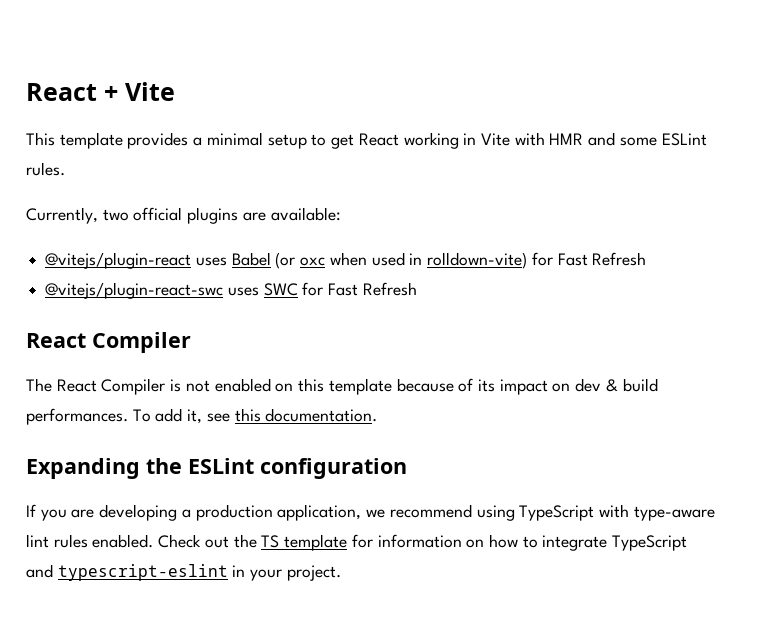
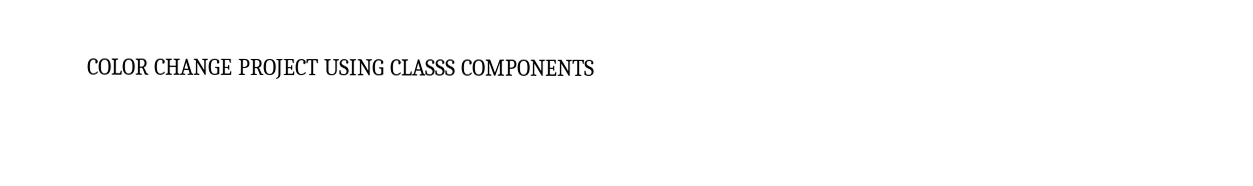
[26,82,175,101] [26,132,707,149] [26,162,65,176] [26,207,341,224] [45,252,647,269] [45,282,417,299] [26,332,191,353] [26,378,658,395] [26,408,378,425] [26,458,407,479] [26,504,715,521] [26,534,688,551] [26,564,341,581] React + Vite // This template provides a minimal setup to get React working in Vite with HMR and some ESLint rules. // Currently, two official plugins are available: // @vitejs/plugin-react uses Babel (or oxc when used in rolldown-vite) for Fast Refresh // @vitejs/plugin-react-swc uses SWC for Fast Refresh // React Compiler // The React Compiler is not enabled on this template because of its impact on dev & build performances. To add it, see this documentation. // Expanding the ESLint configuration // If you are developing a production application, we recommend using TypeScript with type-aware lint rules enabled. Check out the TS template for information on how to integrate TypeScript and typescript-eslint in your project. -> [87,58,595,80] COLOR CHANGE PROJECT USING CLASSS COMPONENTS

